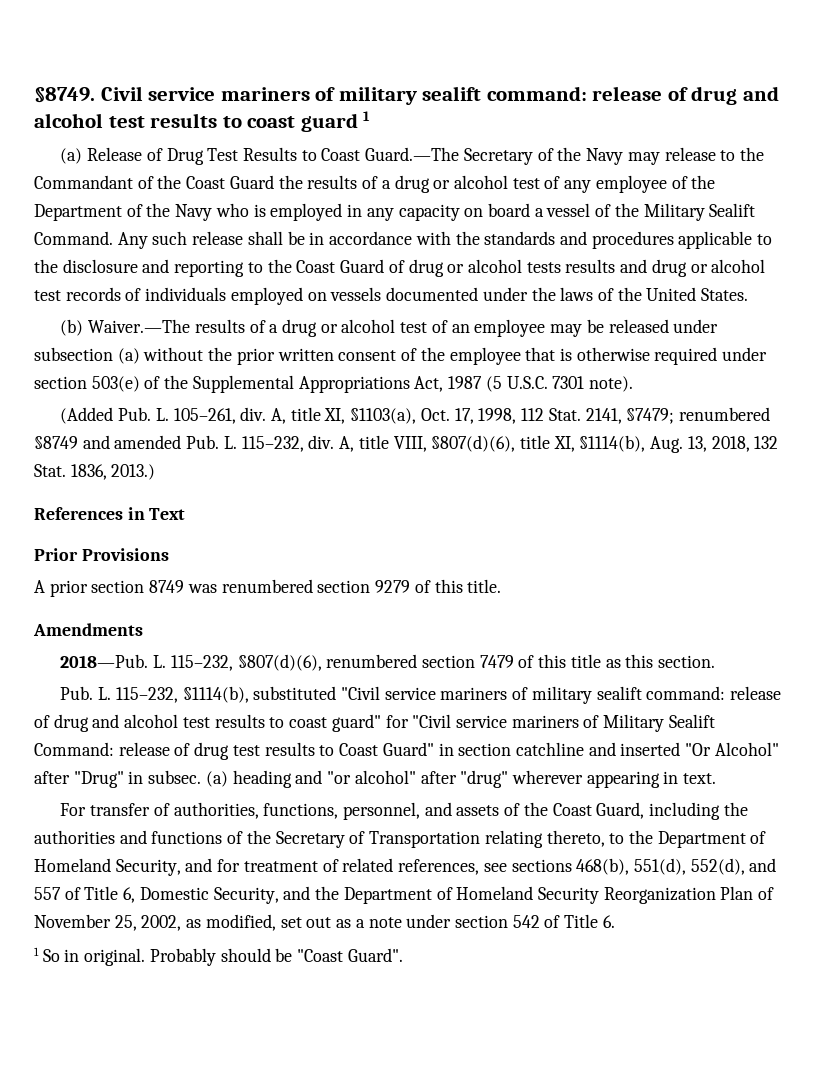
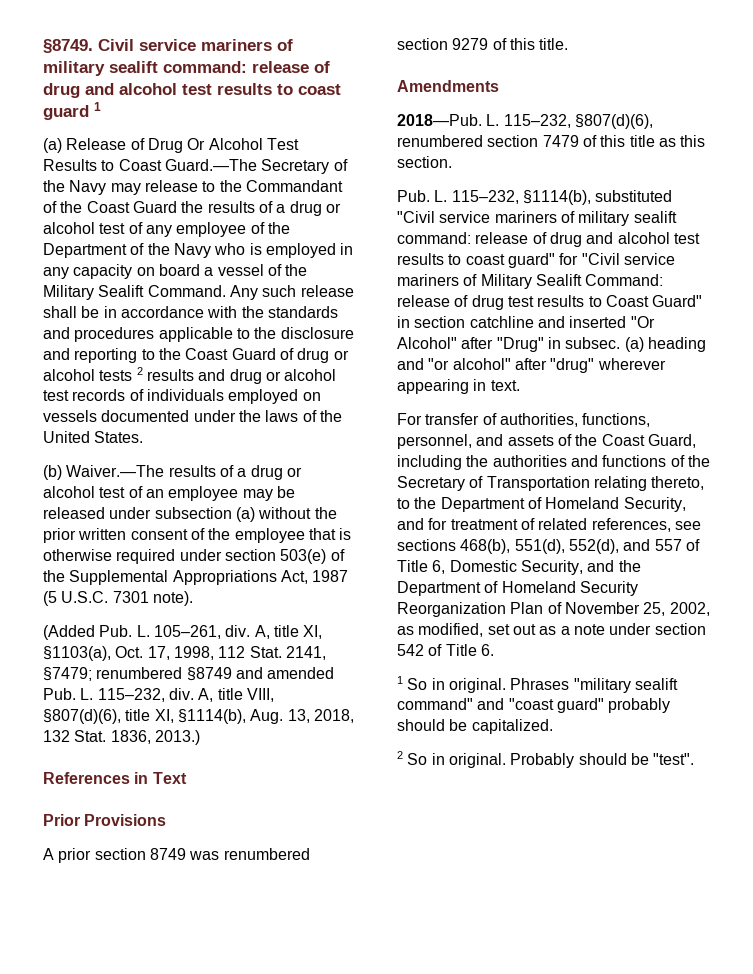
(204, 156) none -> [187,138,263,150] Or Alcohol
(561, 267) none -> [136,367,143,375] 2
(146, 957) none -> [510,678,678,693] [397,698,671,713] [397,719,553,734] [397,751,506,768] Phrases "military sealift command" and "coast guard" probably should be capitalized. // 2 So in original.
[297,948,403,962] "Coast Guard". -> [653,753,695,765] "test".

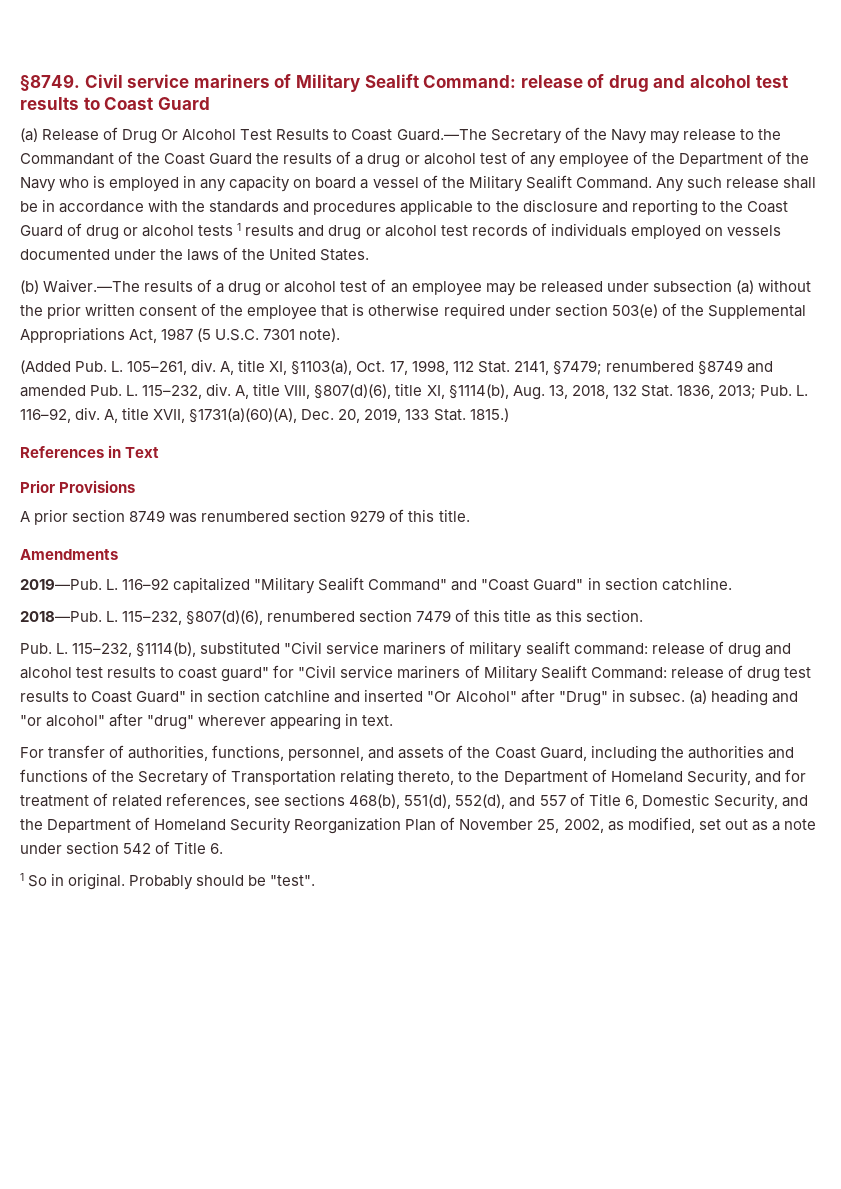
[43,61,330,76] [43,83,341,98] [43,102,101,120] military sealift command: release of drug and alcohol test results to coast guard 1 -> [295,74,788,92] [20,97,210,110] Military Sealift Command: release of drug and alcohol test results to Coast Guard
[136,367,143,375] 2 -> [237,223,242,231] 1
[154,730,200,745] 2013.) -> [717,385,808,399] [20,407,509,423] 2013; Pub. L. 116–92, div. A, title XVII, §1731(a)(60)(A), Dec. 20, 2019, 133 Stat. 1815.)
(499, 86) none -> [20,577,732,594] // 2019—Pub. L. 116–92 capitalized "Military Sealift Command" and "Coast Guard" in section catchline.
[510,678,678,693] [397,698,671,713] [397,719,553,734] [397,751,506,768] Phrases "military sealift command" and "coast guard" probably should be capitalized. // 2 So in original. -> (126, 881) none

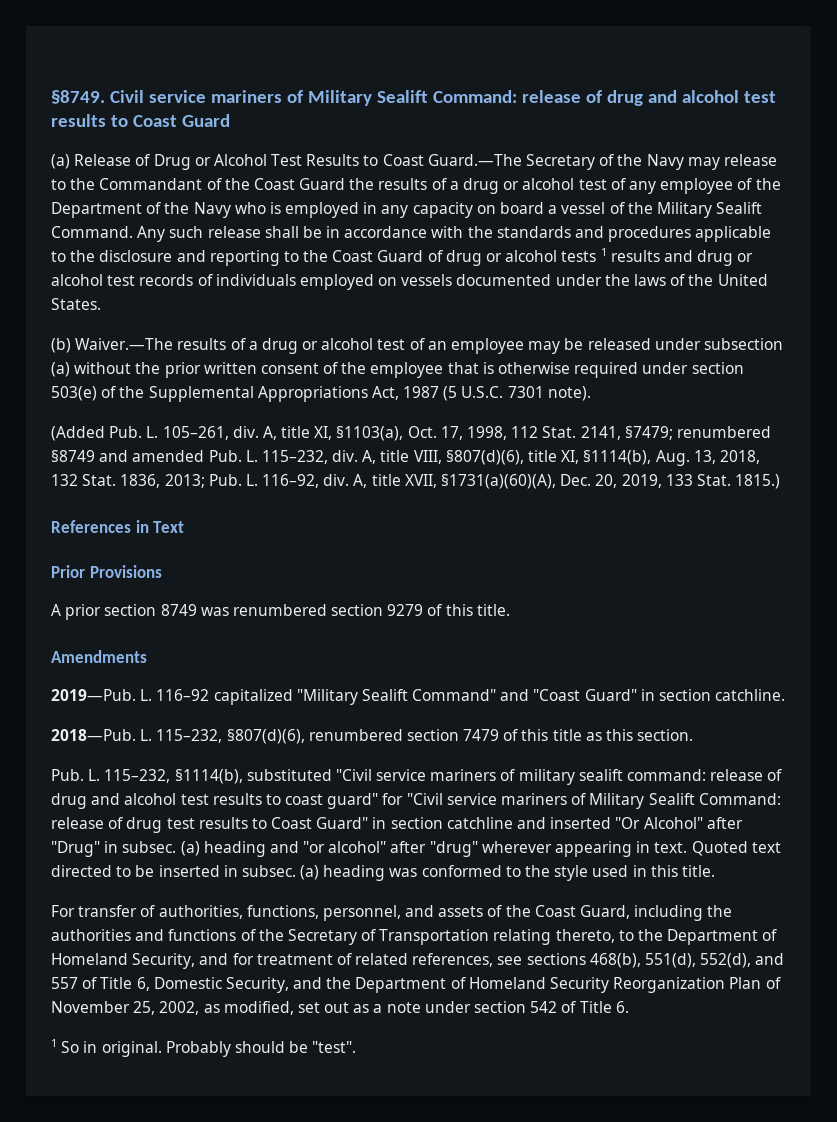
[161,129,179,140] Or -> [194,157,211,166] or
(394, 720) none -> [691,841,781,856] [51,865,715,881] Quoted text directed to be inserted in subsec. (a) heading was conformed to the style used in this title.

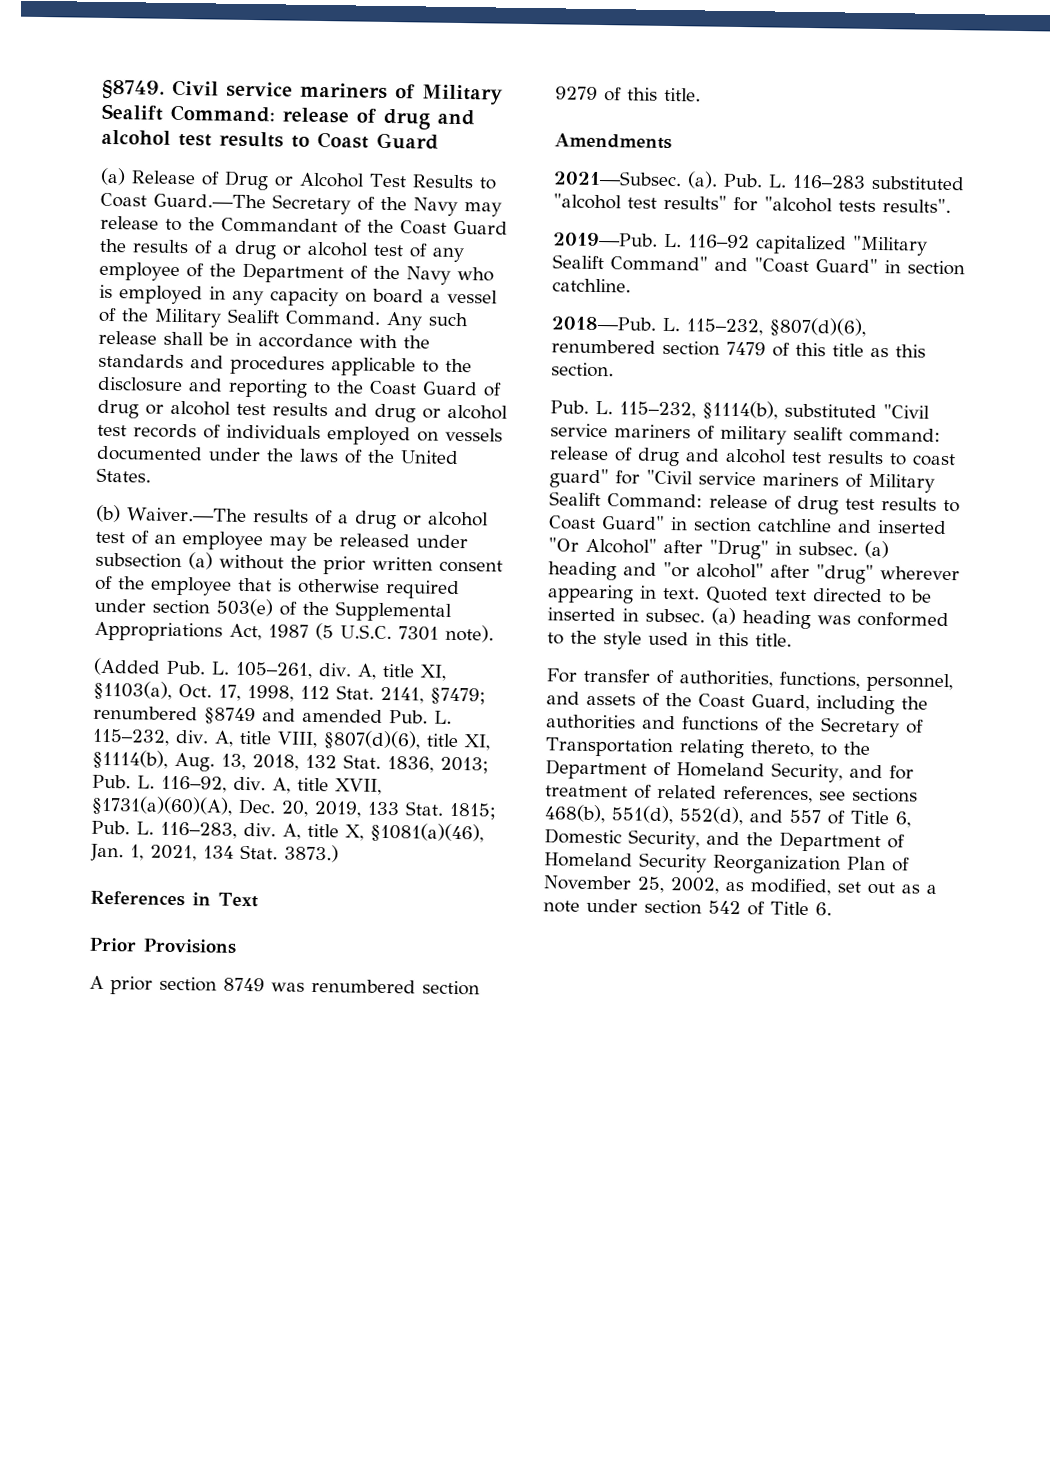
[561,248,607,262] tests 1 -> [236,403,266,416] test
[735,474,781,489] 1815.) -> [449,802,497,820] [91,820,484,843] [90,843,339,863] 1815; Pub. L. 116–283, div. A, title X, §1081(a)(46), Jan. 1, 2021, 134 Stat. 3873.)
(147, 656) none -> [553,170,965,191] [553,193,951,214] // 2021—Subsec. (a). Pub. L. 116–283 substituted "alcohol test results" for "alcohol tests results".
[51,1039,357,1057] // 1 So in original. Probably should be "test". -> (832, 909) none

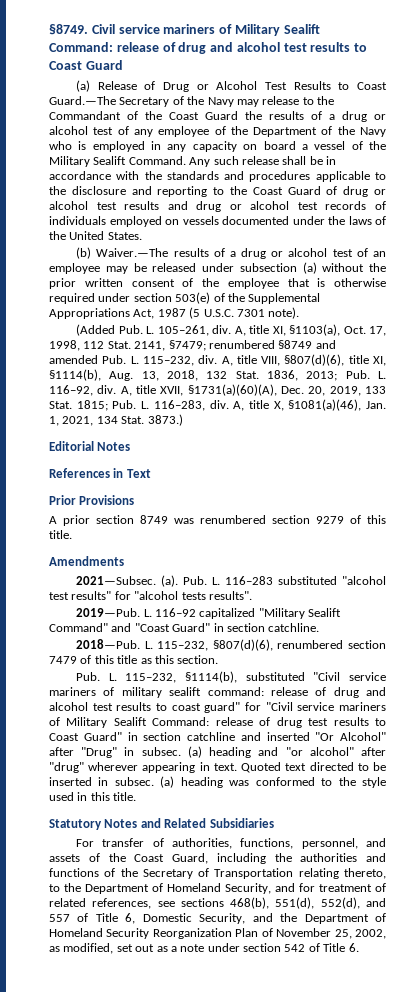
(339, 853) none -> [49,441,131,451] // Editorial Notes
(792, 640) none -> [49,818,274,830] // Statutory Notes and Related Subsidiaries

